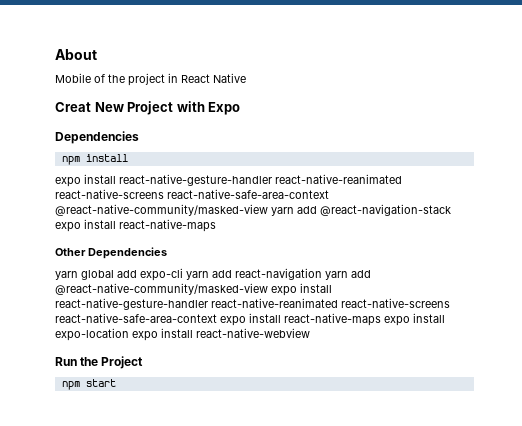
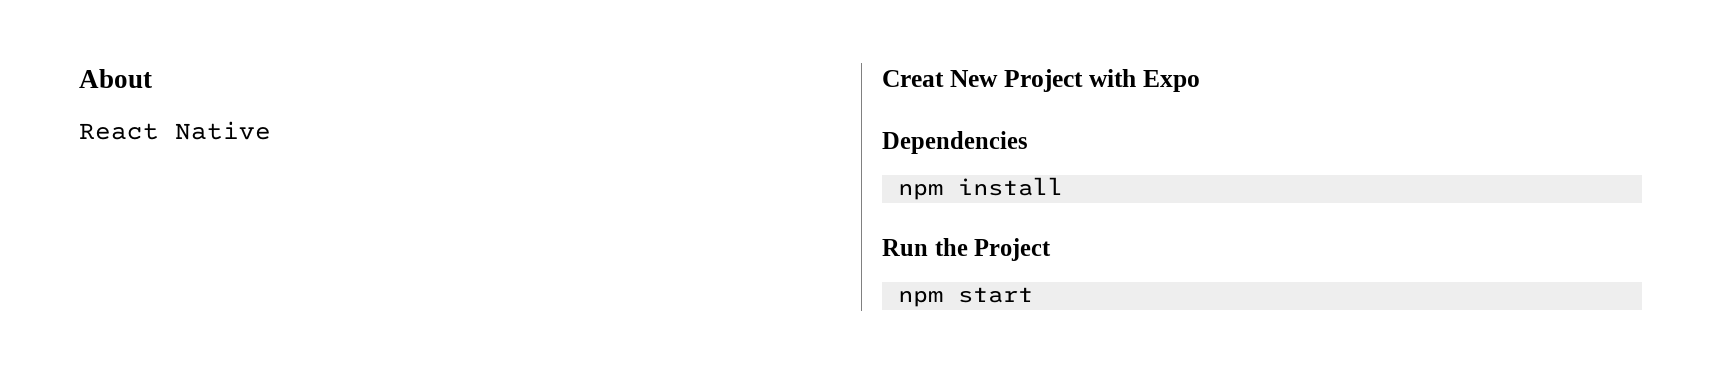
[55,73,178,86] Mobile of the project in -> (152, 78) none
[55,174,402,187] [55,189,329,199] [55,204,451,216] [55,219,216,232] [55,247,167,259] [55,268,371,281] [55,283,332,296] [55,298,450,310] [55,313,445,326] [55,328,310,341] // expo install react-native-gesture-handler react-native-reanimated react-native-screens react-native-safe-area-context @react-native-community/masked-view yarn add @react-navigation-stack expo install react-native-maps // Other Dependencies // yarn global add expo-cli yarn add react-navigation yarn add @react-native-community/masked-view expo install react-native-gesture-handler react-native-reanimated react-native-screens react-native-safe-area-context expo install react-native-maps expo install expo-location expo install react-native-webview -> (1063, 186) none

